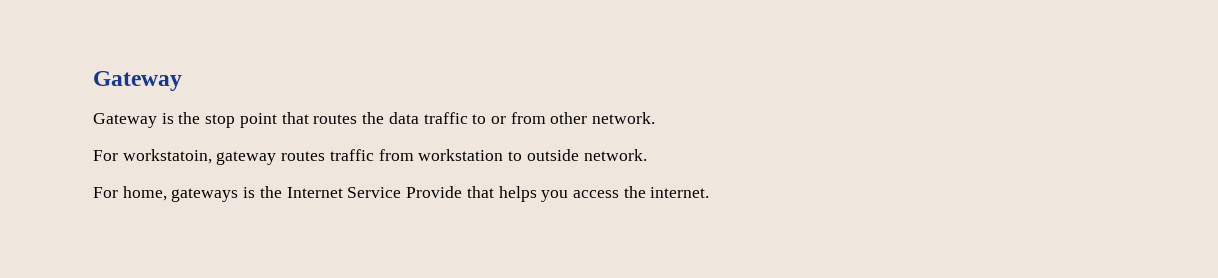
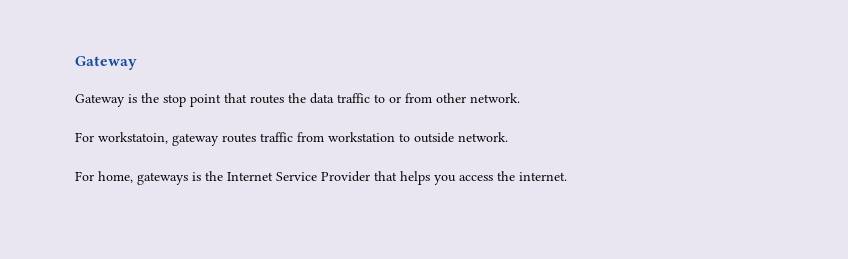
[406,186,463,198] Provide -> [321,171,370,182] Provider

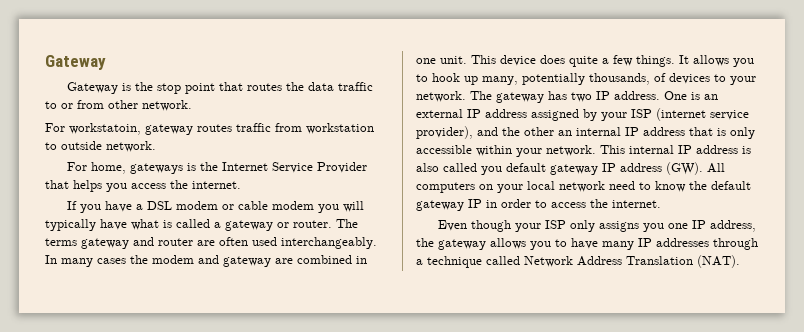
(567, 176) none -> [67,201,365,213] [45,219,358,231] [45,237,377,249] [45,255,367,267] [416,55,754,67] [416,73,756,85] [416,91,718,103] [416,108,749,121] [416,126,755,139] [416,145,751,157] [416,162,725,175] [416,181,751,193] [416,199,661,211] [438,220,757,232] [416,238,758,250] [416,255,740,268] // If you have a DSL modem or cable modem you will typically have what is called a gateway or router. The terms gateway and router are often used interchangeably. In many cases the modem and gateway are combined in one unit. This device does quite a few things. It allows you to hook up many, potentially thousands, of devices to your network. The gateway has two IP address. One is an external IP address assigned by your ISP (internet service provider), and the other an internal IP address that is only accessible within your network. This internal IP address is also called you default gateway IP address (GW). All computers on your local network need to know the default gateway IP in order to access the internet. // Even though your ISP only assigns you one IP address, the gateway allows you to have many IP addresses through a technique called Network Address Translation (NAT).

